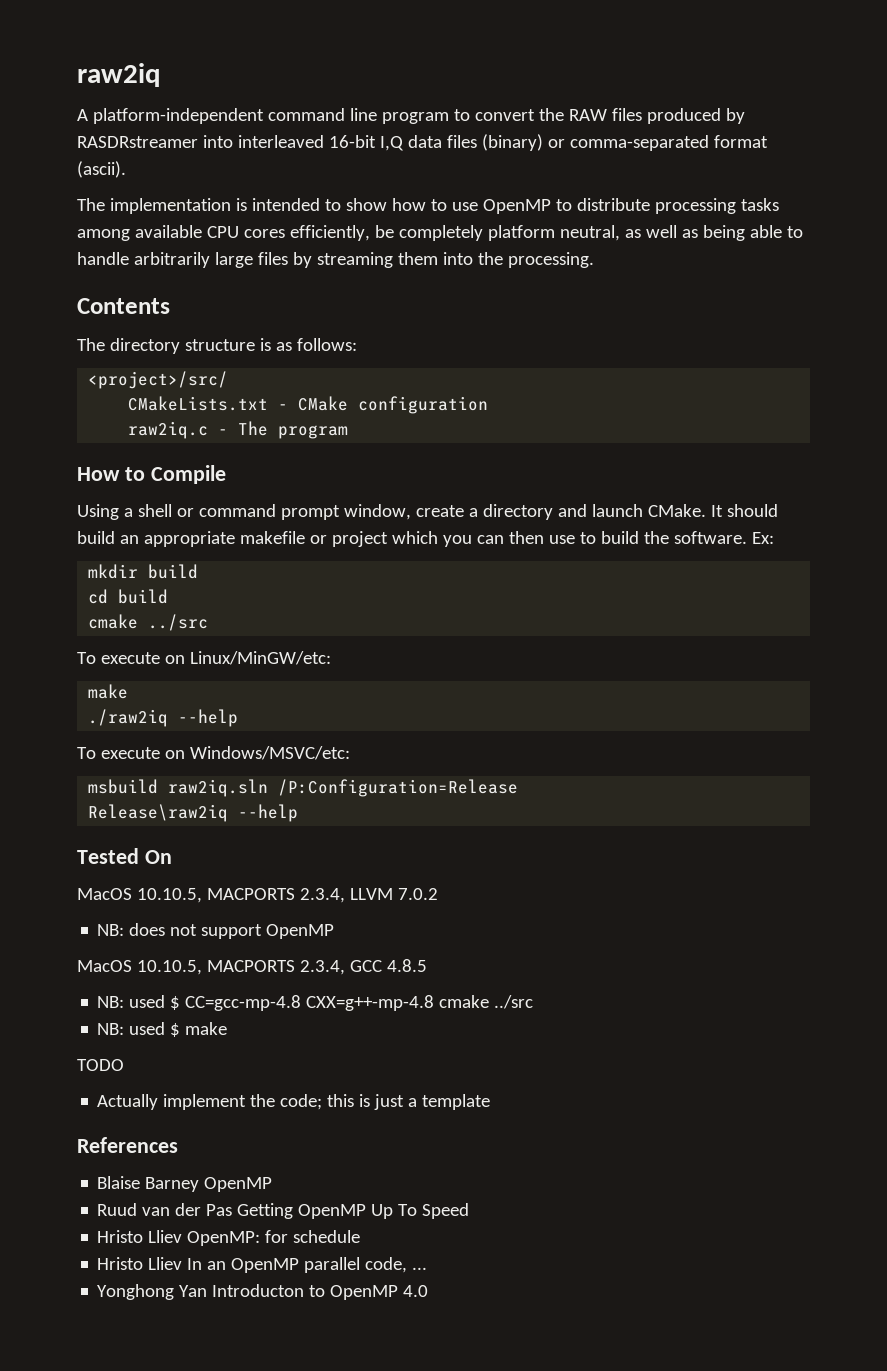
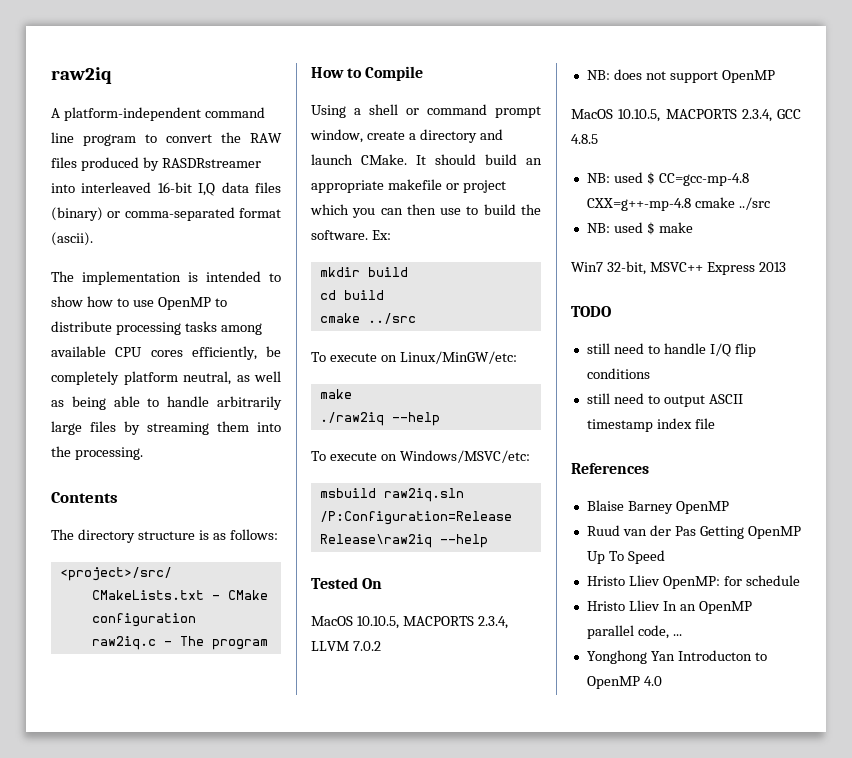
[77,1059,124,1071] [97,1094,491,1110] TODO // Actually implement the code; this is just a template -> [571,261,786,275] [571,306,611,317] [586,343,756,357] [586,368,650,379] [586,393,743,407] [586,418,715,432] Win7 32-bit, MSVC++ Express 2013 // TODO // still need to handle I/Q flip conditions // still need to output ASCII timestamp index file

